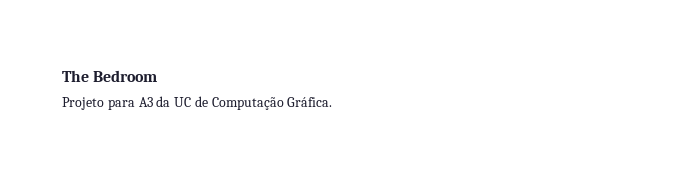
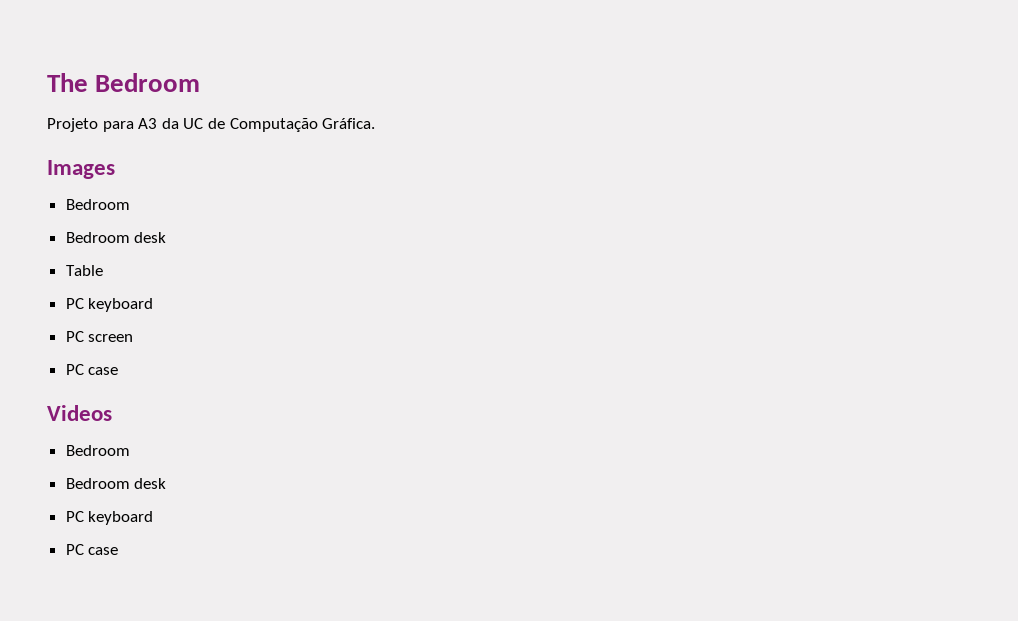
(333, 102) none -> [47,160,115,179] [65,199,130,210] [65,232,167,243] [65,265,103,276] [65,298,154,312] [65,331,134,342] [65,364,119,375] [47,405,112,421] [65,445,130,456] [65,478,167,489] [65,511,154,525] [65,544,119,555] // Images // Bedroom // Bedroom desk // Table // PC keyboard // PC screen // PC case // Videos // Bedroom // Bedroom desk // PC keyboard // PC case

